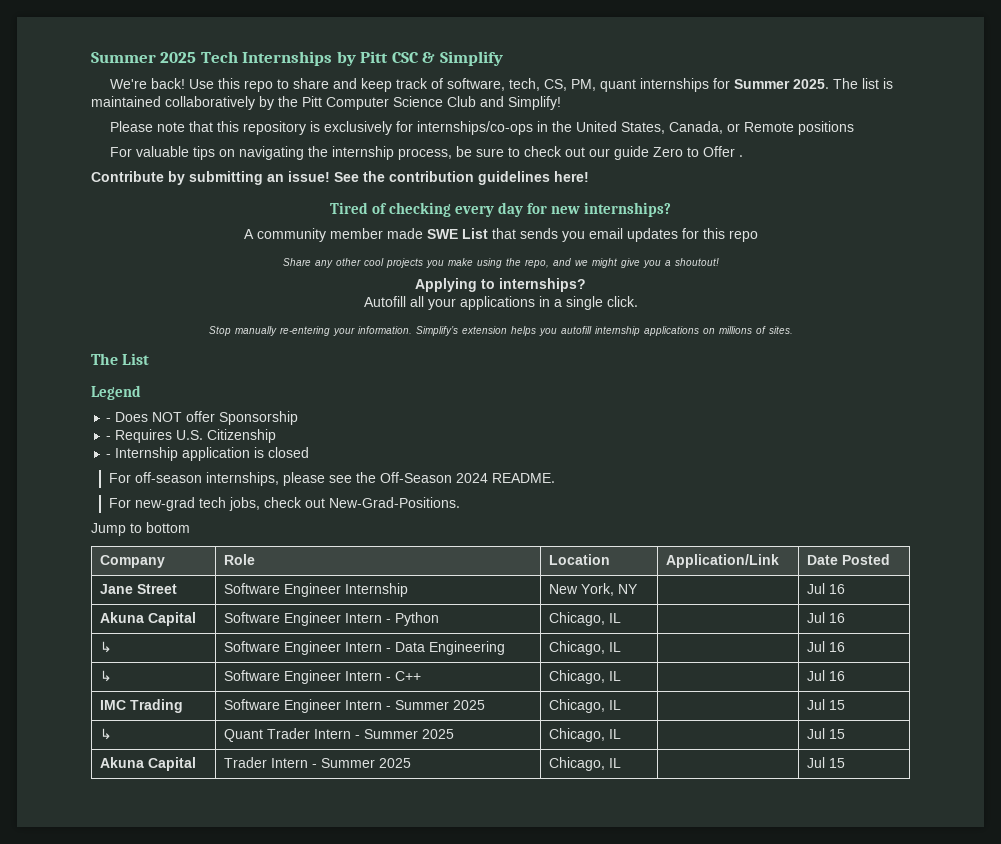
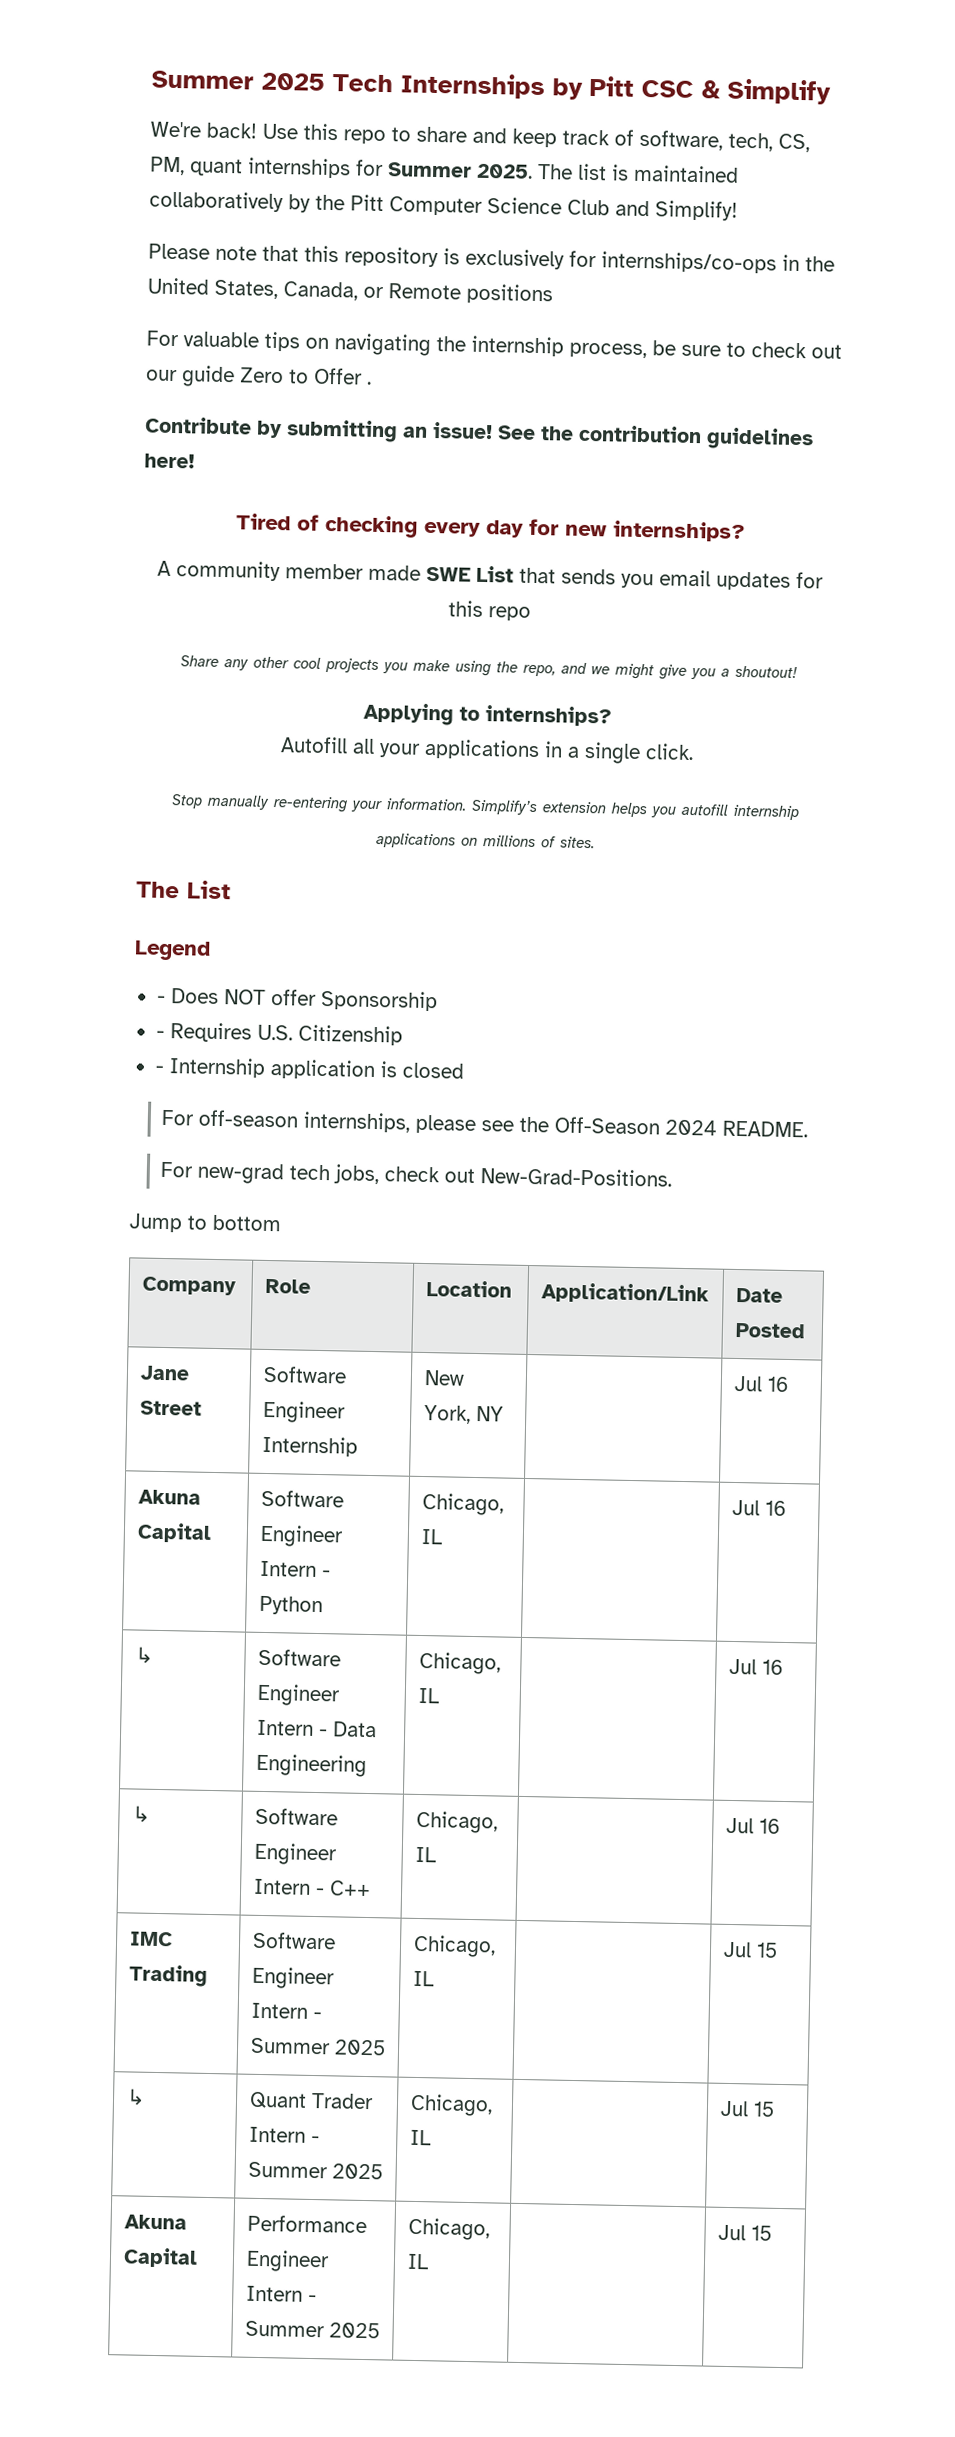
[224,757,268,768] Trader -> [246,2214,367,2234] [245,2249,330,2273] Performance Engineer

